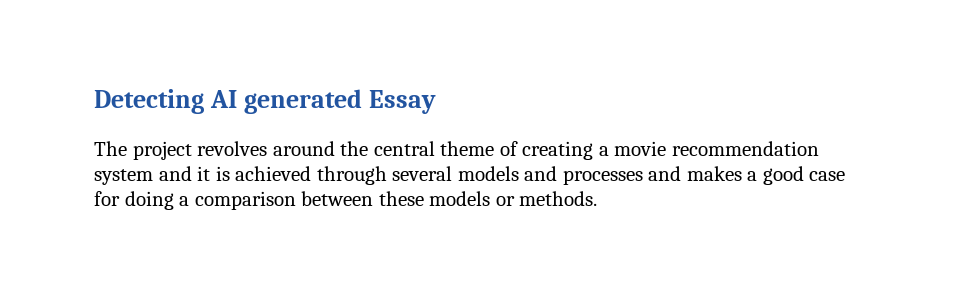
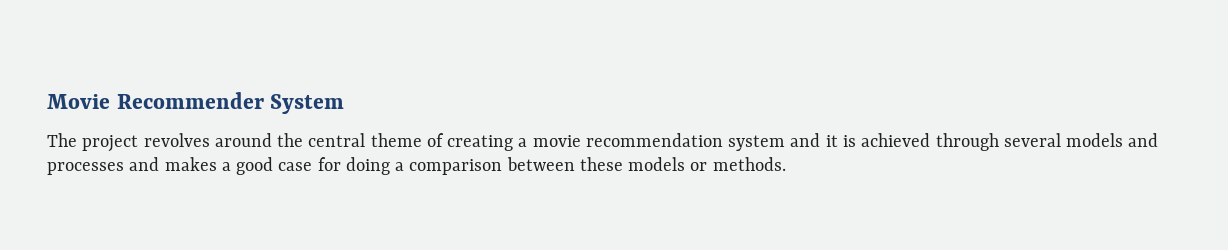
[94,89,437,114] Detecting AI generated Essay -> [47,92,345,114] Movie Recommender System

